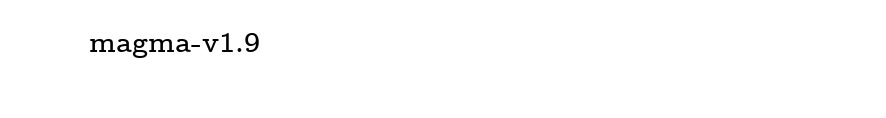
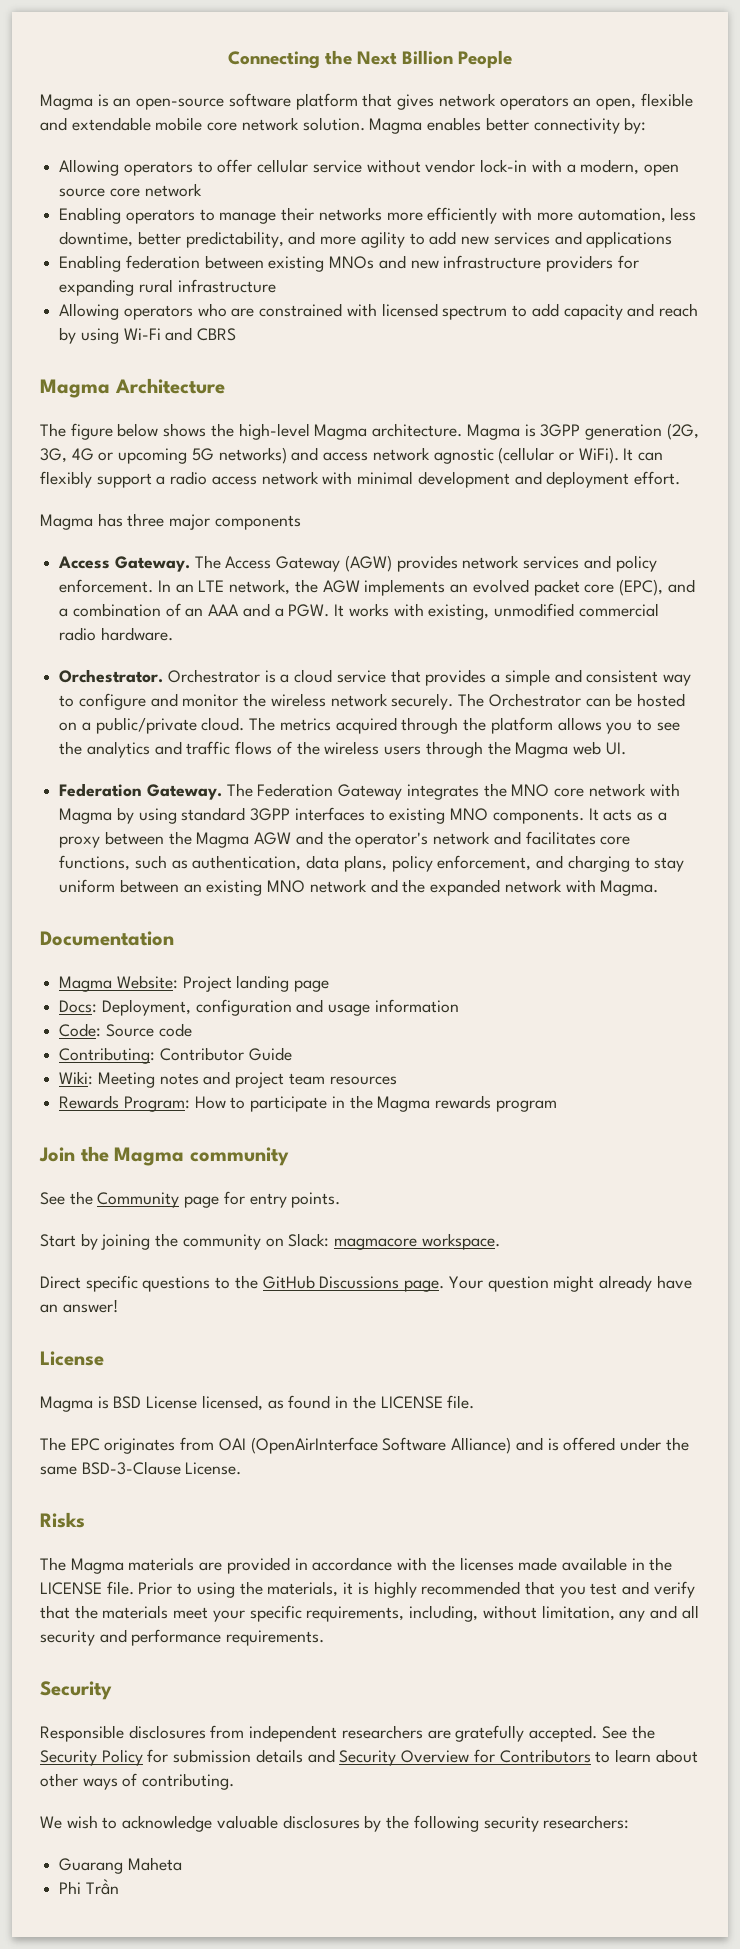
[89,33,260,58] magma-v1.9 -> [227,50,513,69] [40,93,693,110] [40,117,647,134] [59,159,679,176] [59,183,202,197] [59,207,697,224] [59,231,673,248] [59,255,639,272] [59,279,276,296] [59,303,698,320] [59,327,237,344] [40,378,225,398] [40,423,699,440] [40,447,664,464] [40,471,680,488] [40,513,301,530] [58,555,657,572] [59,579,695,596] [59,603,659,620] [59,627,173,641] [59,669,691,686] [59,693,685,710] [59,717,680,734] [59,741,626,758] [59,783,680,800] [59,807,667,824] [59,831,631,848] [59,855,685,872] [59,879,659,896] [40,931,174,946] [59,975,330,992] [59,999,459,1016] [59,1023,192,1037] [59,1047,292,1064] [59,1071,397,1088] [59,1095,557,1112] [39,1146,289,1166] [40,1191,341,1208] [40,1233,500,1250] [40,1275,692,1292] [40,1299,118,1313] [40,1351,104,1366] [40,1395,475,1412] [40,1437,689,1454] [40,1461,242,1475] [40,1512,85,1528] [40,1557,673,1574] [40,1581,695,1598] [40,1605,699,1622] [40,1629,325,1646] [40,1681,112,1700] [40,1725,655,1742] [40,1749,698,1766] [40,1773,235,1790] [40,1815,630,1832] [59,1857,182,1874] [59,1879,119,1895] Connecting the Next Billion People // Magma is an open-source software platform that gives network operators an open, flexible and extendable mobile core network solution. Magma enables better connectivity by: // Allowing operators to offer cellular service without vendor lock-in with a modern, open source core network // Enabling operators to manage their networks more efficiently with more automation, less downtime, better predictability, and more agility to add new services and applications // Enabling federation between existing MNOs and new infrastructure providers for expanding rural infrastructure // Allowing operators who are constrained with licensed spectrum to add capacity and reach by using Wi-Fi and CBRS // Magma Architecture // The figure below shows the high-level Magma architecture. Magma is 3GPP generation (2G, 3G, 4G or upcoming 5G networks) and access network agnostic (cellular or WiFi). It can flexibly support a radio access network with minimal development and deployment effort. // Magma has three major components // Access Gateway. The Access Gateway (AGW) provides network services and policy enforcement. In an LTE network, the AGW implements an evolved packet core (EPC), and a combination of an AAA and a PGW. It works with existing, unmodified commercial radio hardware. // Orchestrator. Orchestrator is a cloud service that provides a simple and consistent way to configure and monitor the wireless network securely. The Orchestrator can be hosted on a public/private cloud. The metrics acquired through the platform allows you to see the analytics and traffic flows of the wireless users through the Magma web UI. // Federation Gateway. The Federation Gateway integrates the MNO core network with Magma by using standard 3GPP interfaces to existing MNO components. It acts as a proxy between the Magma AGW and the operator's network and facilitates core functions, such as authentication, data plans, policy enforcement, and charging to stay uniform between an existing MNO network and the expanded network with Magma. // Documentation // Magma Website: Project landing page // Docs: Deployment, configuration and usage information // Code: Source code // Contributing: Contributor Guide // Wiki: Meeting notes and project team resources // Rewards Program: How to participate in the Magma rewards program // Join the Magma community // See the Community page for entry points. // Start by joining the community on Slack: magmacore workspace. // Direct specific questions to the GitHub Discussions page. Your question might already have an answer! // License // Magma is BSD License licensed, as found in the LICENSE file. // The EPC originates from OAI (OpenAirInterface Software Alliance) and is offered under the same BSD-3-Clause License. // Risks // The Magma materials are provided in accordance with the licenses made available in the LICENSE file. Prior to using the materials, it is highly recommended that you test and verify that the materials meet your specific requirements, including, without limitation, any and all security and performance requirements. // Security // Responsible disclosures from independent researchers are gratefully accepted. See the Security Policy for submission details and Security Overview for Contributors to learn about other ways of contributing. // We wish to acknowledge valuable disclosures by the following security researchers: // Guarang Maheta // Phi Trần

